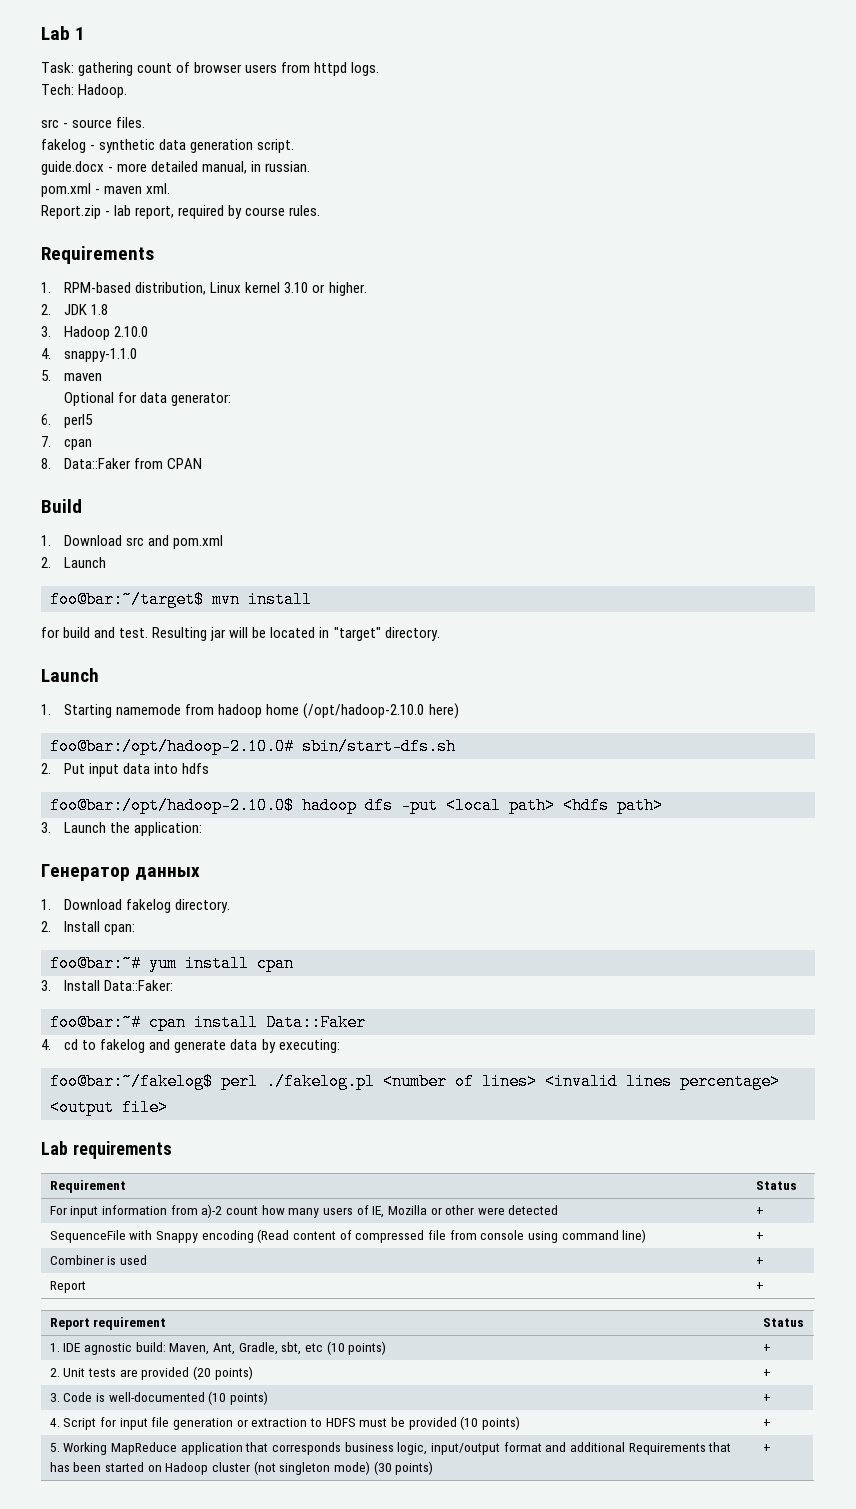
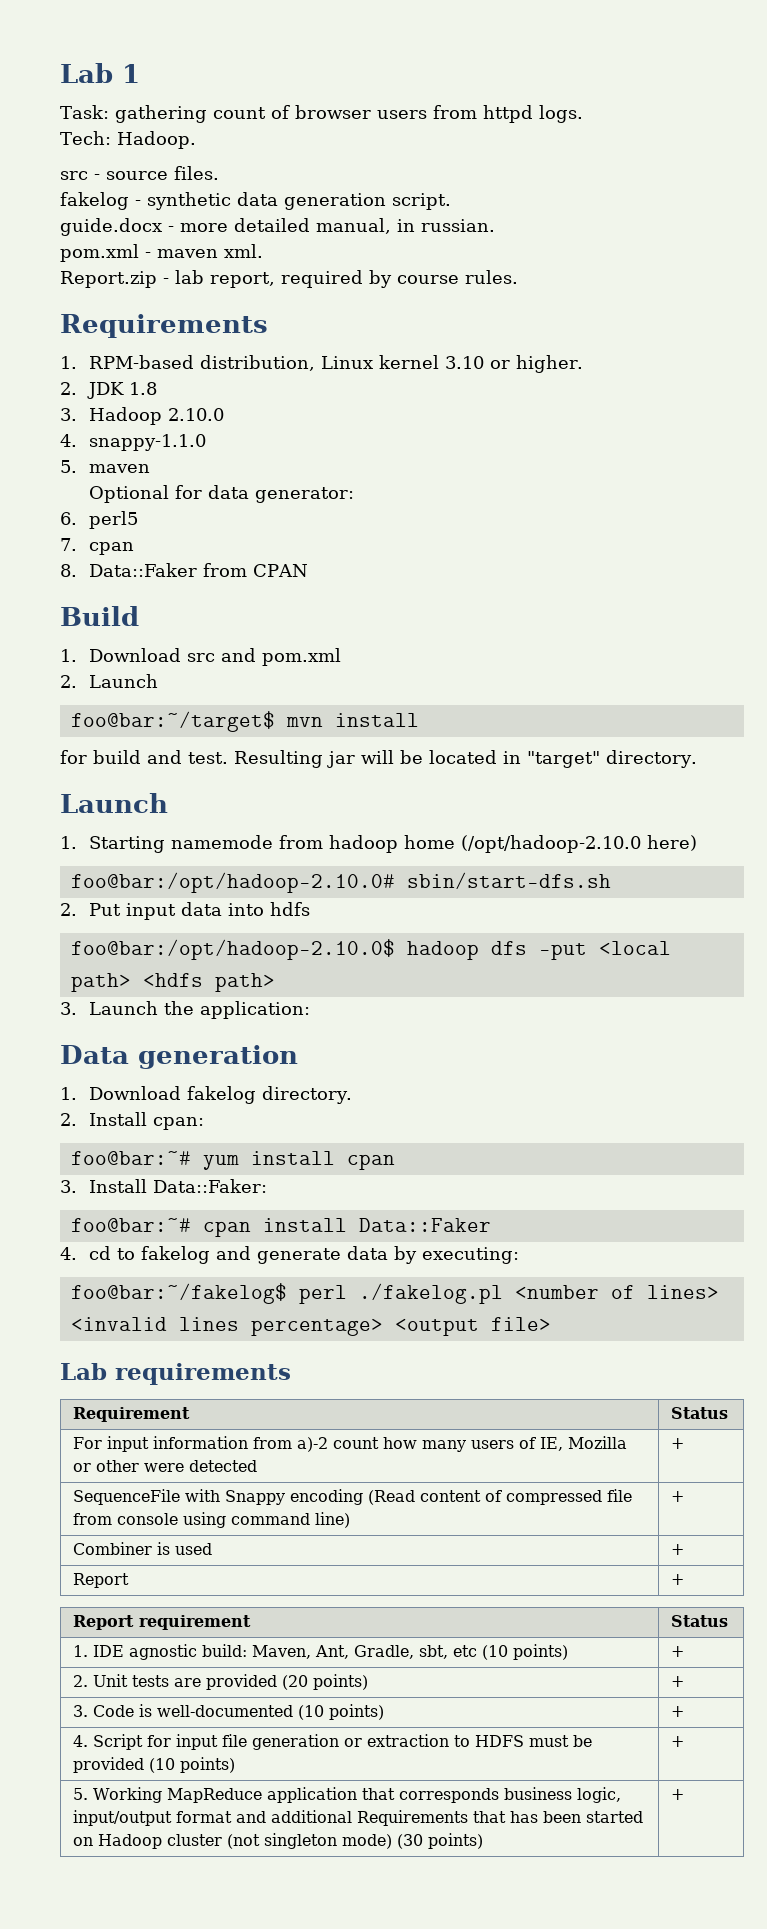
[41,864,201,881] Генератор данных -> [60,1045,298,1069] Data generation

